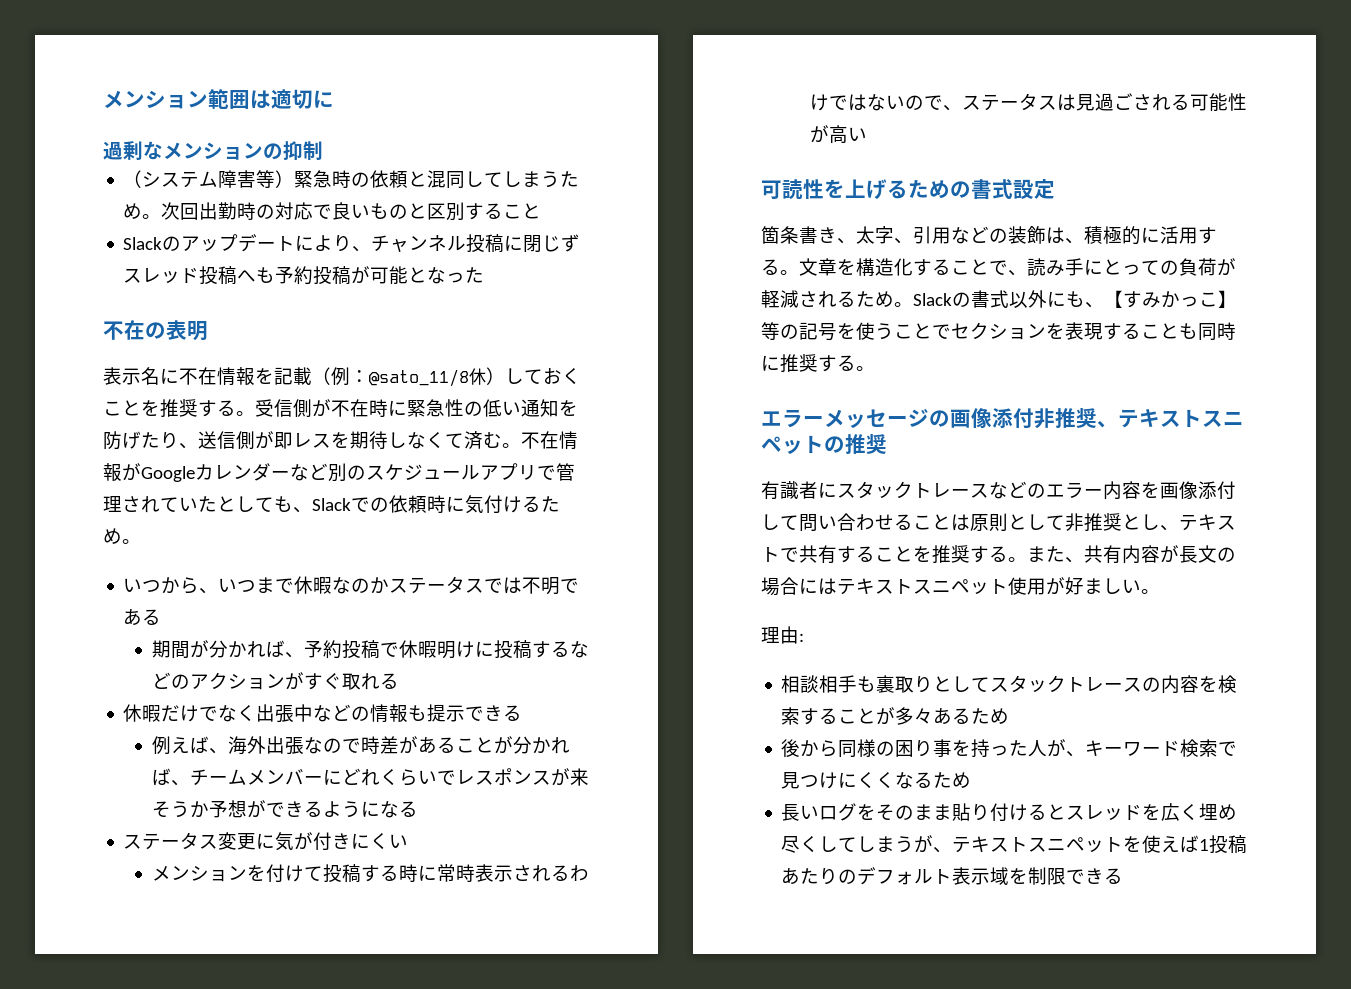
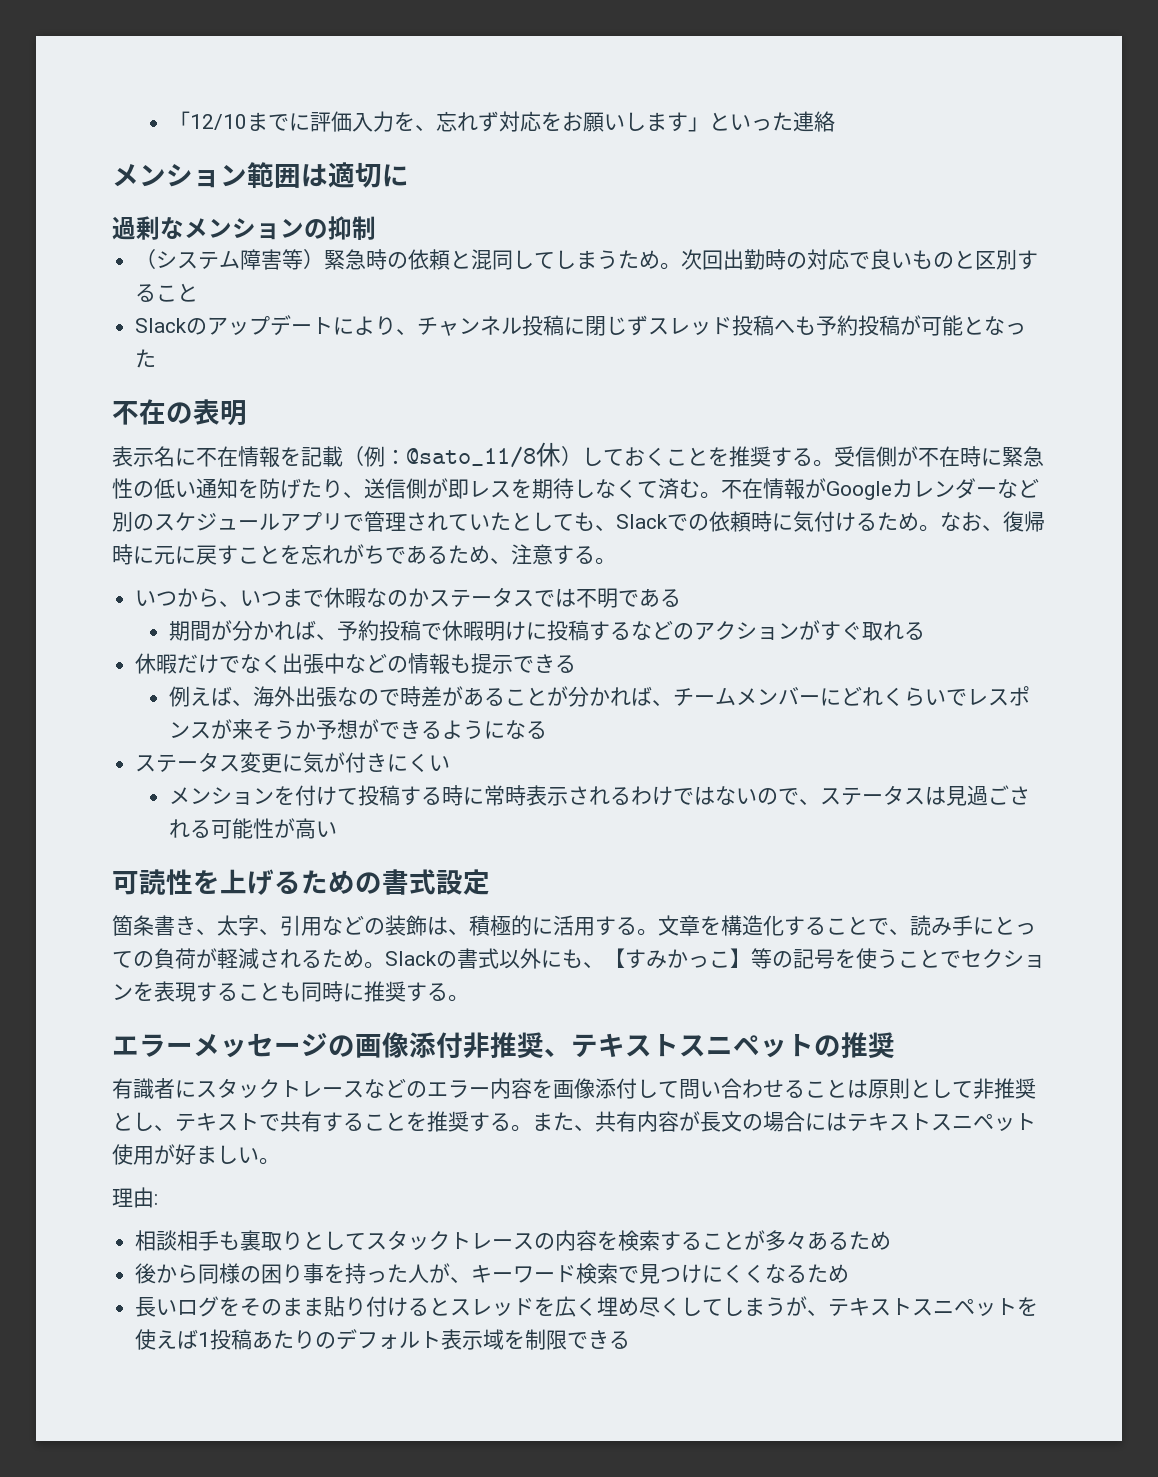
(103, 99) none -> [168,111,835,132] 「12/10までに評価入力を、忘れず対応をお願いします」といった連絡 //
(141, 541) none -> [940,511,1045,532] [112,544,616,565] なお、復帰時に元に戻すことを忘れがちであるため、注意する。

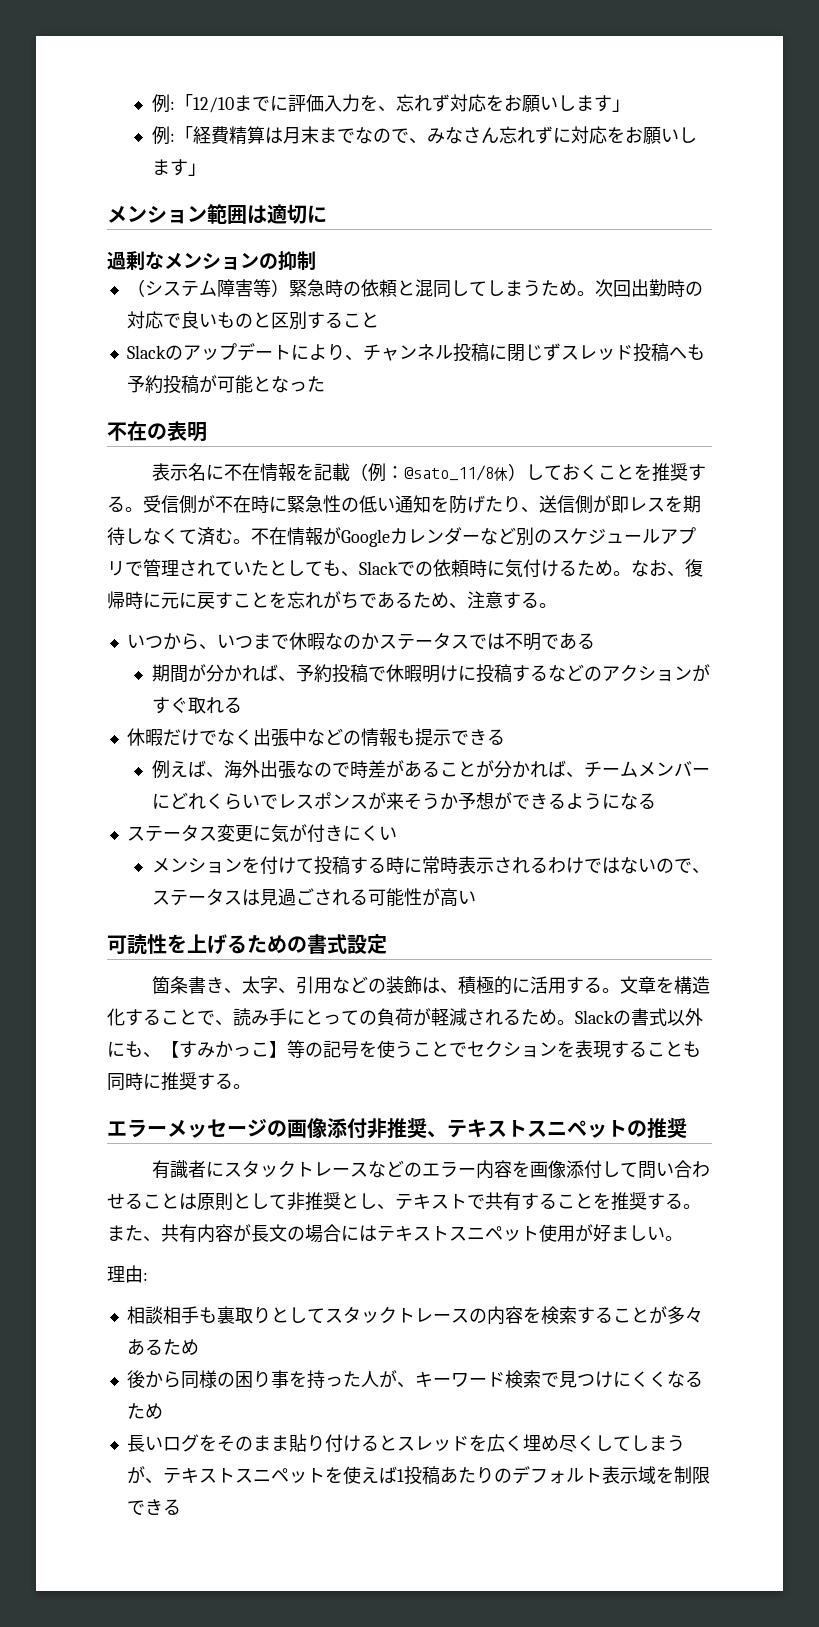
(168, 120) none -> [151,94,175,113] 例:
[708,111,835,132] といった連絡 -> [151,126,697,145] [151,159,206,176] // 例:「経費精算は月末までなので、みなさん忘れずに対応をお願いします」

